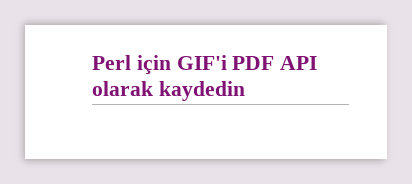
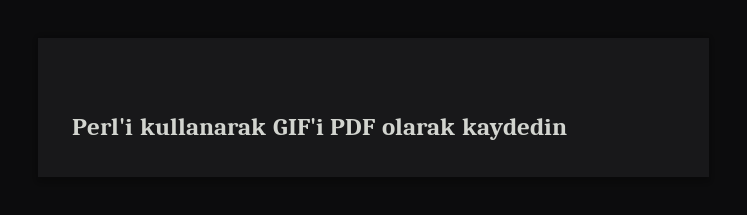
[92,55,171,75] Perl için -> [72,118,266,135] Perl'i kullanarak
[280,56,318,70] API -> (376, 127) none

